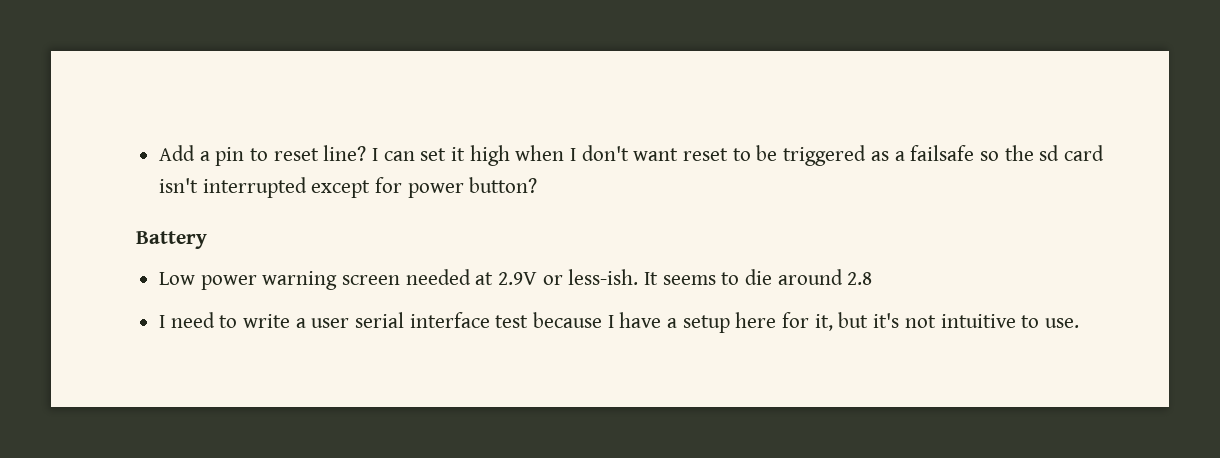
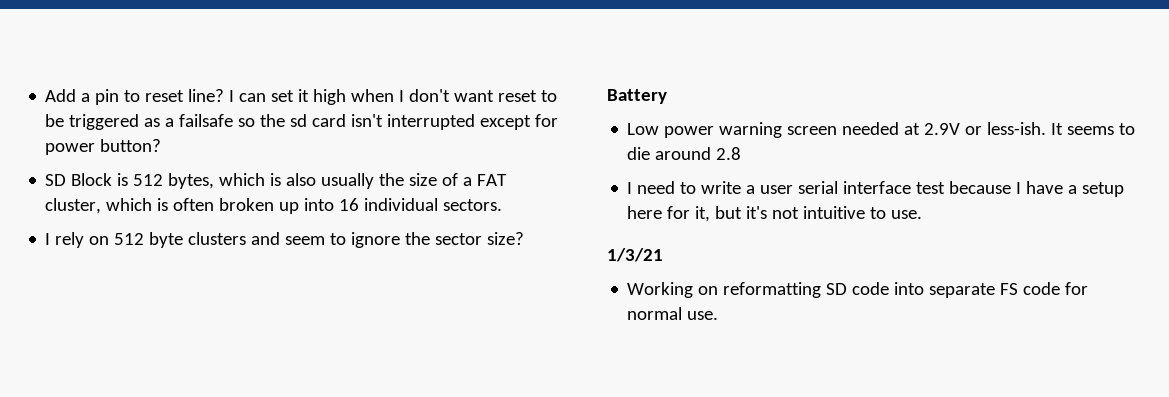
(538, 185) none -> [45,173,508,189] [45,198,503,214] [45,232,525,248] // SD Block is 512 bytes, which is also usually the size of a FAT cluster, which is often broken up into 16 individual sectors. // I rely on 512 byte clusters and seem to ignore the sector size?
(1079, 323) none -> [607,248,663,262] [627,282,1089,298] [627,307,719,320] // 1/3/21 // Working on reformatting SD code into separate FS code for normal use.

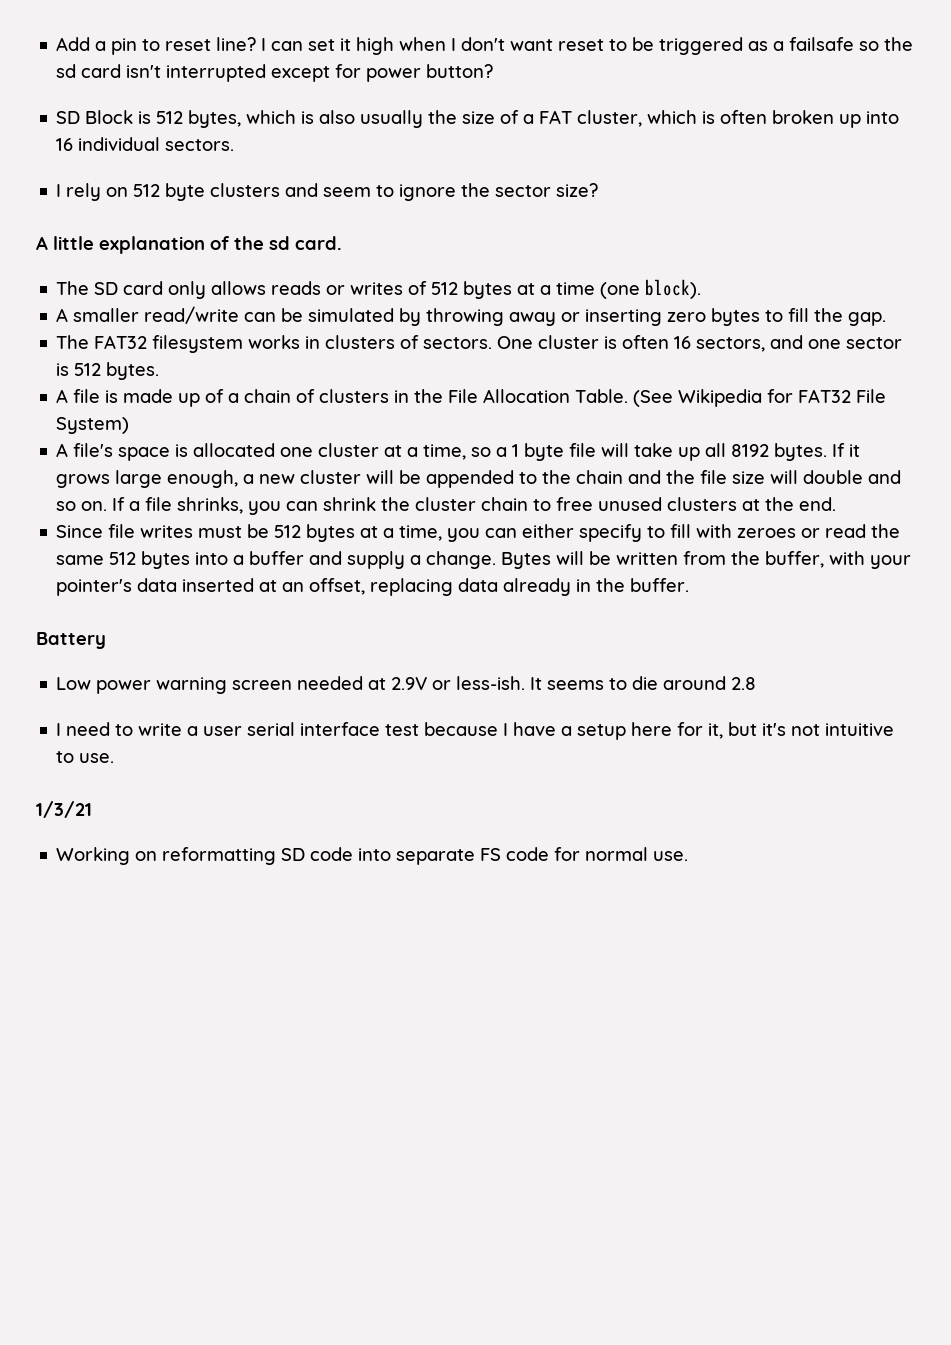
(525, 238) none -> [36,236,342,254] [56,279,702,299] [56,306,887,326] [56,335,903,353] [56,362,160,380] [56,389,887,407] [56,417,130,434] [56,443,861,461] [56,470,902,488] [56,497,837,515] [56,524,901,542] [56,551,912,569] [56,578,690,596] // A little explanation of the sd card. // The SD card only allows reads or writes of 512 bytes at a time (one block). // A smaller read/write can be simulated by throwing away or inserting zero bytes to fill the gap. // The FAT32 filesystem works in clusters of sectors. One cluster is often 16 sectors, and one sector is 512 bytes. // A file is made up of a chain of clusters in the File Allocation Table. (See Wikipedia for FAT32 File System) // A file's space is allocated one cluster at a time, so a 1 byte file will take up all 8192 bytes. If it grows large enough, a new cluster will be appended to the chain and the file size will double and so on. If a file shrinks, you can shrink the cluster chain to free unused clusters at the end. // Since file writes must be 512 bytes at a time, you can either specify to fill with zeroes or read the same 512 bytes into a buffer and supply a change. Bytes will be written from the buffer, with your pointer's data inserted at an offset, replacing data already in the buffer.

